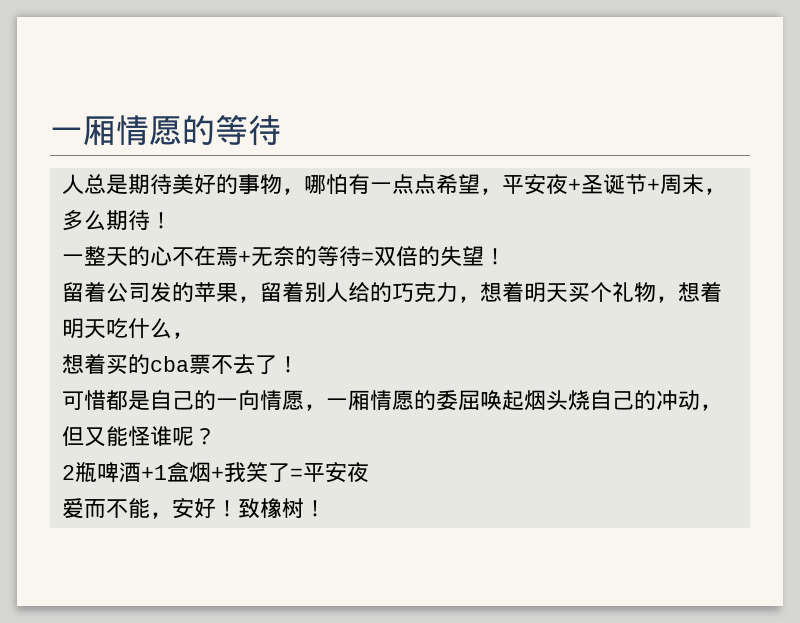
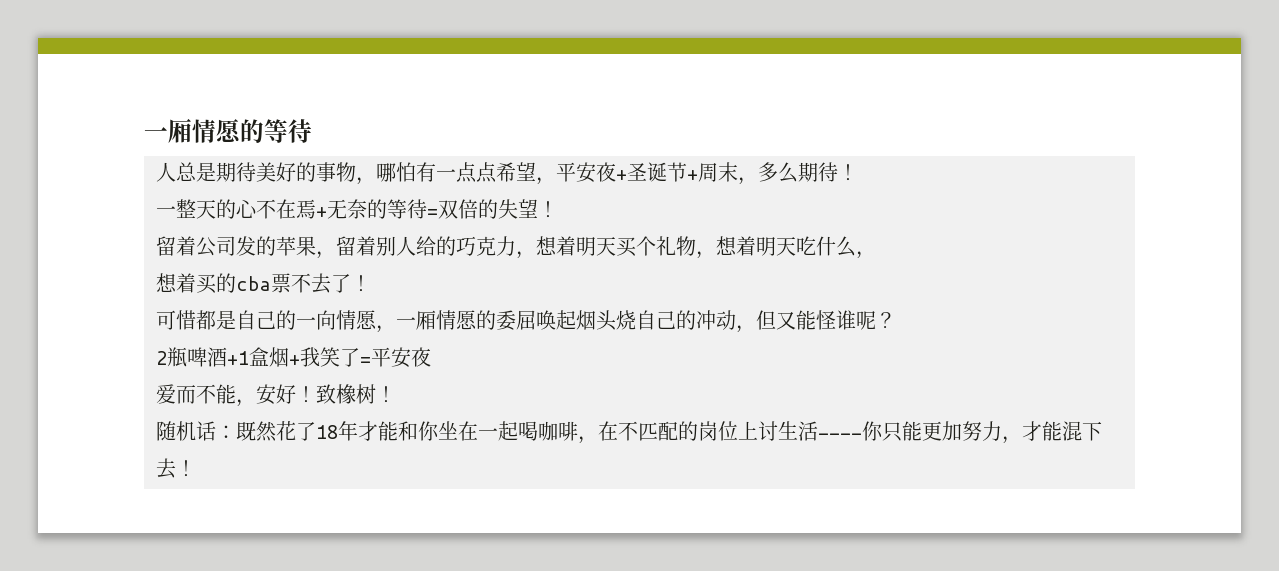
(327, 508) none -> [155,421,1102,444] [155,458,196,479] // 随机话：既然花了18年才能和你坐在一起喝咖啡，在不匹配的岗位上讨生活----你只能更加努力，才能混下去！

